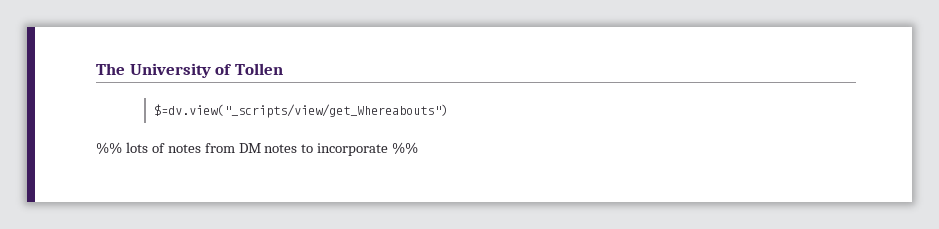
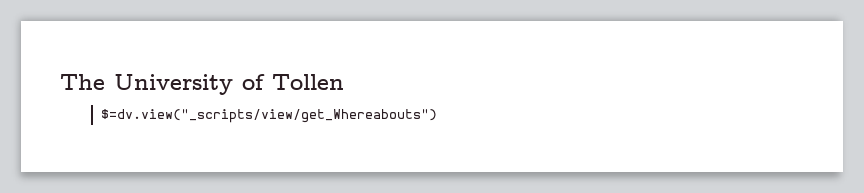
[96,142,419,156] // %% lots of notes from DM notes to incorporate %% -> (437, 116) none

